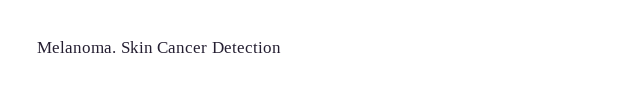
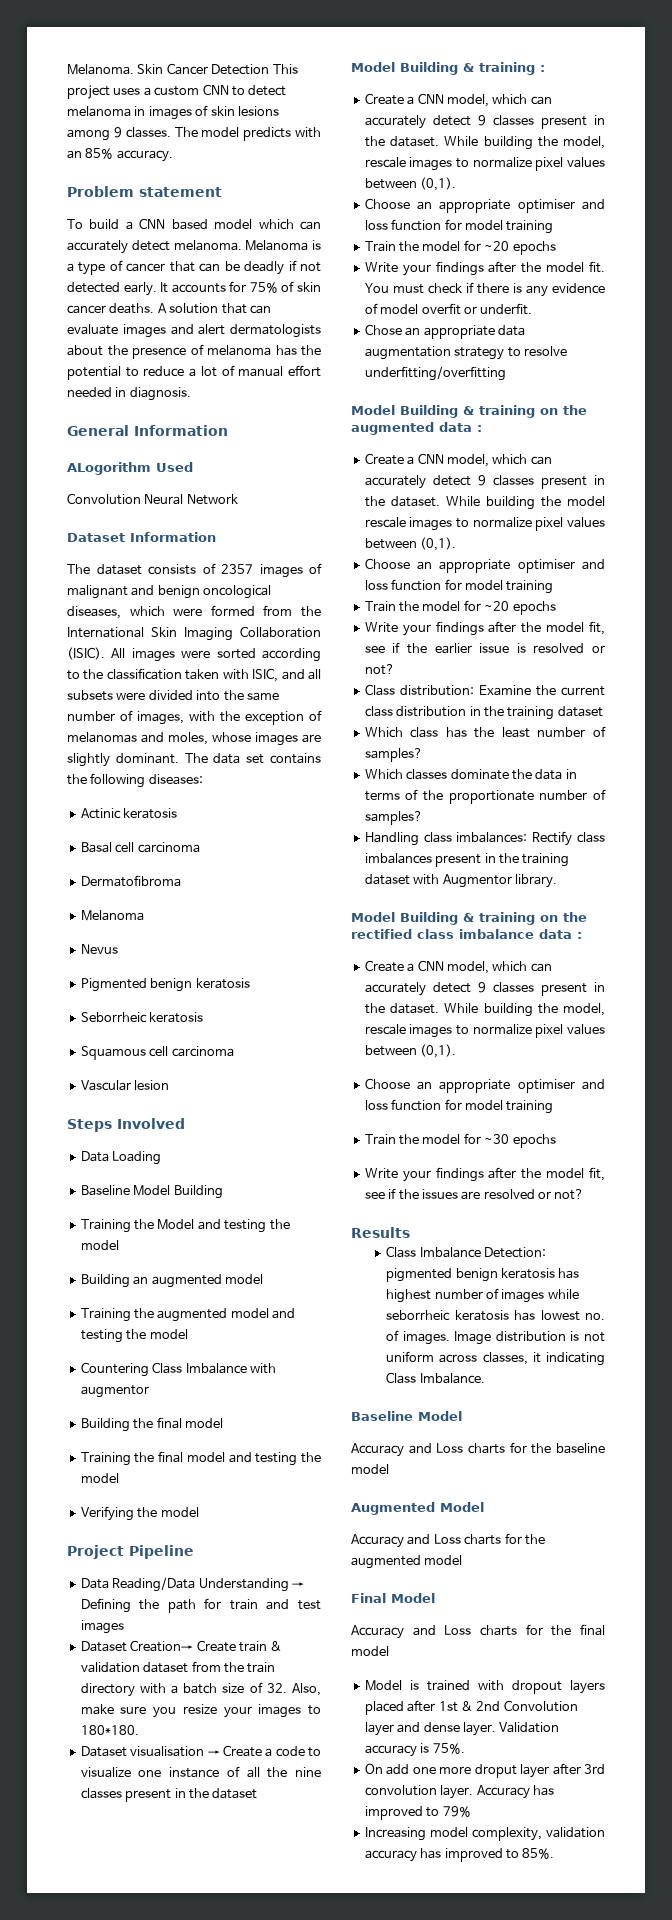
(281, 47) none -> [272,64,298,74] [67,84,287,99] [67,105,279,120] [67,127,321,141] [67,148,173,162] [67,186,222,197] [67,218,321,230] [67,240,321,254] [67,260,322,275] [67,281,322,296] [67,303,271,314] [67,324,321,338] [67,344,321,359] [67,365,321,380] [67,387,191,401] [67,425,228,436] [67,462,193,475] [67,493,238,505] [67,532,216,542] [67,563,322,578] [67,585,272,599] [67,605,321,619] [67,626,321,641] [67,647,321,662] [67,668,321,682] [67,690,279,701] [67,710,322,725] [67,732,321,746] [67,753,321,767] [67,773,203,788] [80,808,178,819] [80,842,200,853] [80,875,181,887] [80,910,144,921] [80,944,118,954] [80,978,250,992] [80,1012,204,1023] [80,1046,234,1060] [80,1080,170,1091] [67,1118,185,1132] [80,1151,162,1165] [80,1185,223,1199] [80,1219,290,1233] [80,1240,119,1250] [80,1274,263,1288] [80,1308,296,1322] [80,1329,188,1343] [80,1362,276,1377] [80,1385,149,1398] [80,1417,223,1432] [80,1451,321,1466] [80,1473,119,1483] [80,1506,199,1521] [67,1545,194,1559] [80,1577,304,1592] [80,1598,321,1613] [80,1620,124,1634] [80,1640,283,1652] [80,1661,276,1673] [80,1682,321,1697] [80,1704,321,1718] [80,1725,139,1735] [80,1745,321,1757] [80,1766,321,1778] [80,1788,258,1802] [351,62,545,75] [364,93,552,107] [364,115,605,129] [364,136,605,150] [364,157,605,171] [364,177,457,191] [364,198,605,213] [364,219,554,234] [364,240,556,255] [364,261,605,276] [364,282,605,297] [364,303,533,315] [364,324,525,339] [364,346,567,360] [364,366,506,381] [351,405,587,418] [351,422,482,435] [364,453,552,467] [364,475,605,489] [364,496,605,510] [364,517,605,531] [364,537,457,551] [364,558,605,573] [364,579,554,594] [364,600,556,615] [364,621,605,636] [364,642,605,654] [364,664,395,675] [364,684,605,696] [364,706,603,720] [364,726,606,738] [364,748,423,762] [364,769,577,780] [364,789,606,804] [364,811,423,825] [364,831,605,846] [364,853,570,867] [364,874,557,888] [351,912,587,925] [351,929,582,939] [364,960,552,974] [364,982,605,996] [364,1003,605,1017] [364,1024,605,1038] [364,1044,457,1058] [364,1078,605,1093] [364,1099,554,1114] [364,1133,556,1148] [364,1167,605,1182] [364,1188,585,1200] [351,1227,410,1238] [386,1246,546,1258] [386,1268,580,1282] [386,1288,579,1303] [386,1310,605,1321] [386,1330,605,1345] [386,1351,605,1366] [386,1372,485,1384] [351,1411,462,1421] [351,1442,605,1457] [351,1464,389,1474] [351,1502,484,1515] [351,1533,545,1548] [351,1555,463,1569] [351,1593,435,1603] [351,1624,605,1639] [351,1646,389,1656] [364,1680,605,1694] [364,1700,578,1715] [364,1722,560,1736] [364,1743,465,1757] [364,1763,605,1778] [364,1785,554,1799] [364,1806,471,1820] [364,1827,605,1841] [364,1848,555,1862] This project uses a custom CNN to detect melanoma in images of skin lesions among 9 classes. The model predicts with an 85% accuracy. // Problem statement // To build a CNN based model which can accurately detect melanoma. Melanoma is a type of cancer that can be deadly if not detected early. It accounts for 75% of skin cancer deaths. A solution that can evaluate images and alert dermatologists about the presence of melanoma has the potential to reduce a lot of manual effort needed in diagnosis. // General Information // ALogorithm Used // Convolution Neural Network // Dataset Information // The dataset consists of 2357 images of malignant and benign oncological diseases, which were formed from the International Skin Imaging Collaboration (ISIC). All images were sorted according to the classification taken with ISIC, and all subsets were divided into the same number of images, with the exception of melanomas and moles, whose images are slightly dominant. The data set contains the following diseases: // Actinic keratosis // Basal cell carcinoma // Dermatofibroma // Melanoma // Nevus // Pigmented benign keratosis // Seborrheic keratosis // Squamous cell carcinoma // Vascular lesion // Steps Involved // Data Loading // Baseline Model Building // Training the Model and testing the model // Building an augmented model // Training the augmented model and testing the model // Countering Class Imbalance with augmentor // Building the final model // Training the final model and testing the model // Verifying the model // Project Pipeline // Data Reading/Data Understanding → Defining the path for train and test images // Dataset Creation→ Create train & validation dataset from the train directory with a batch size of 32. Also, make sure you resize your images to 180*180. // Dataset visualisation → Create a code to visualize one instance of all the nine classes present in the dataset // Model Building & training : // Create a CNN model, which can accurately detect 9 classes present in the dataset. While building the model, rescale images to normalize pixel values between (0,1). // Choose an appropriate optimiser and loss function for model training // Train the model for ~20 epochs // Write your findings after the model fit. You must check if there is any evidence of model overfit or underfit. // Chose an appropriate data augmentation strategy to resolve underfitting/overfitting // Model Building & training on the augmented data : // Create a CNN model, which can accurately detect 9 classes present in the dataset. While building the model rescale images to normalize pixel values between (0,1). // Choose an appropriate optimiser and loss function for model training // Train the model for ~20 epochs // Write your findings after the model fit, see if the earlier issue is resolved or not? // Class distribution: Examine the current class distribution in the training dataset // Which class has the least number of samples? // Which classes dominate the data in terms of the proportionate number of samples? // Handling class imbalances: Rectify class imbalances present in the training dataset with Augmentor library. // Model Building & training on the rectified class imbalance data : // Create a CNN model, which can accurately detect 9 classes present in the dataset. While building the model, rescale images to normalize pixel values between (0,1). // Choose an appropriate optimiser and loss function for model training // Train the model for ~30 epochs // Write your findings after the model fit, see if the issues are resolved or not? // Results // Class Imbalance Detection: pigmented benign keratosis has highest number of images while seborrheic keratosis has lowest no. of images. Image distribution is not uniform across classes, it indicating Class Imbalance. // Baseline Model // Accuracy and Loss charts for the baseline model // Augmented Model // Accuracy and Loss charts for the augmented model // Final Model // Accuracy and Loss charts for the final model // Model is trained with dropout layers placed after 1st & 2nd Convolution layer and dense layer. Validation accuracy is 75%. // On add one more droput layer after 3rd convolution layer. Accuracy has improved to 79% // Increasing model complexity, validation accuracy has improved to 85%.

